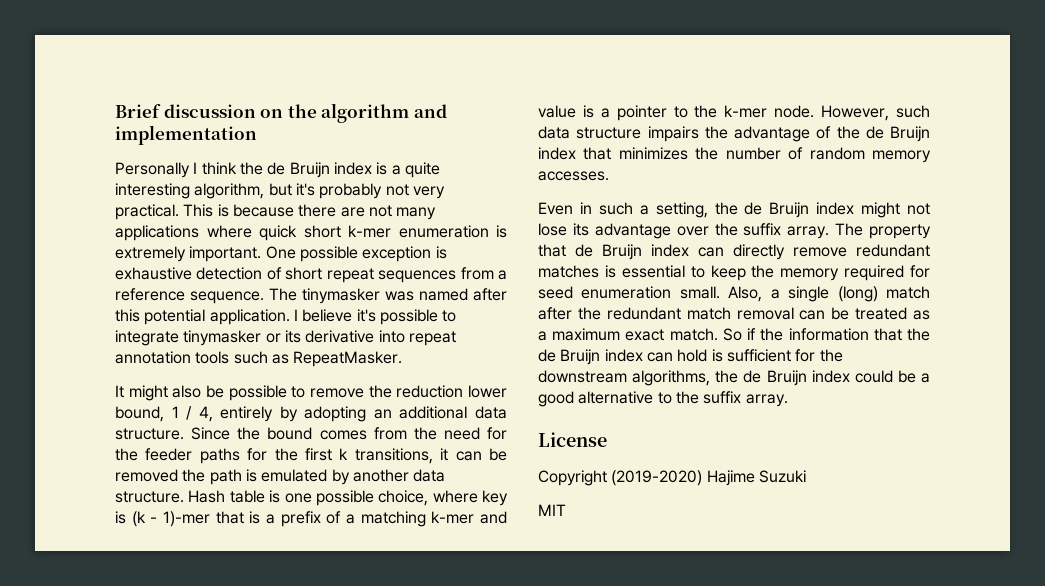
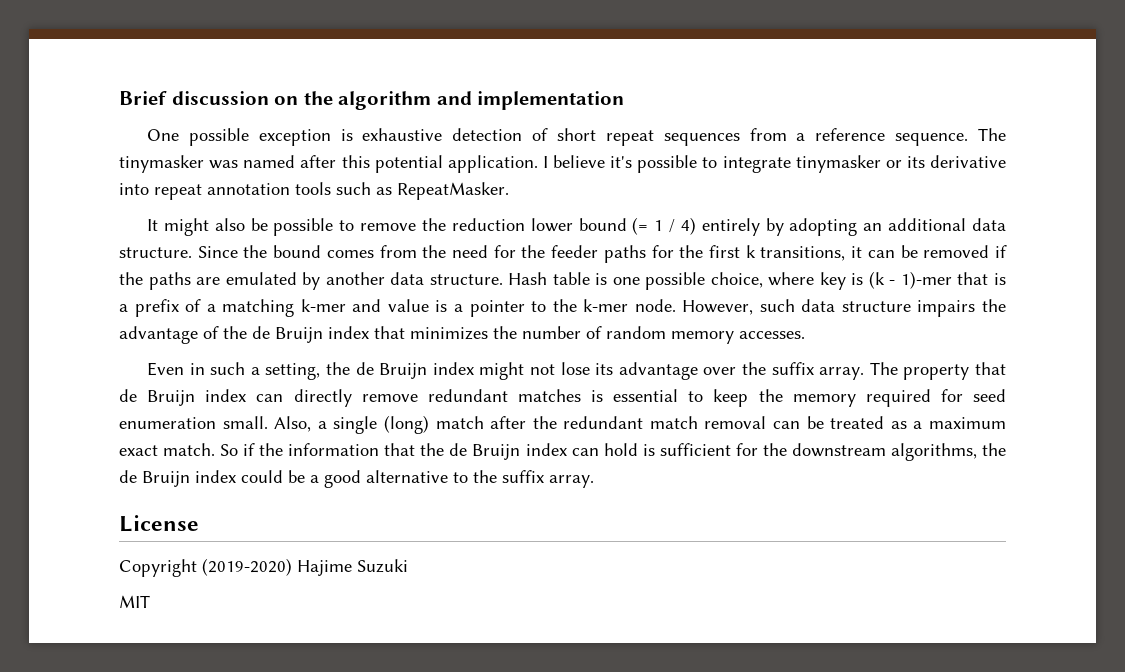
[115,162,440,178] [115,183,445,199] [115,204,437,220] [115,225,507,241] [115,246,262,262] Personally I think the de Bruijn index is a quite interesting algorithm, but it's probably not very practical. This is because there are not many applications where quick short k-mer enumeration is extremely important. -> (625, 100) none
[115,406,164,422] bound, -> [578,217,649,235] bound (=
[198,406,213,422] 4, -> [680,217,696,235] 4)
[182,469,257,485] the path is -> [994,245,1007,258] [119,272,221,290] if the paths are

